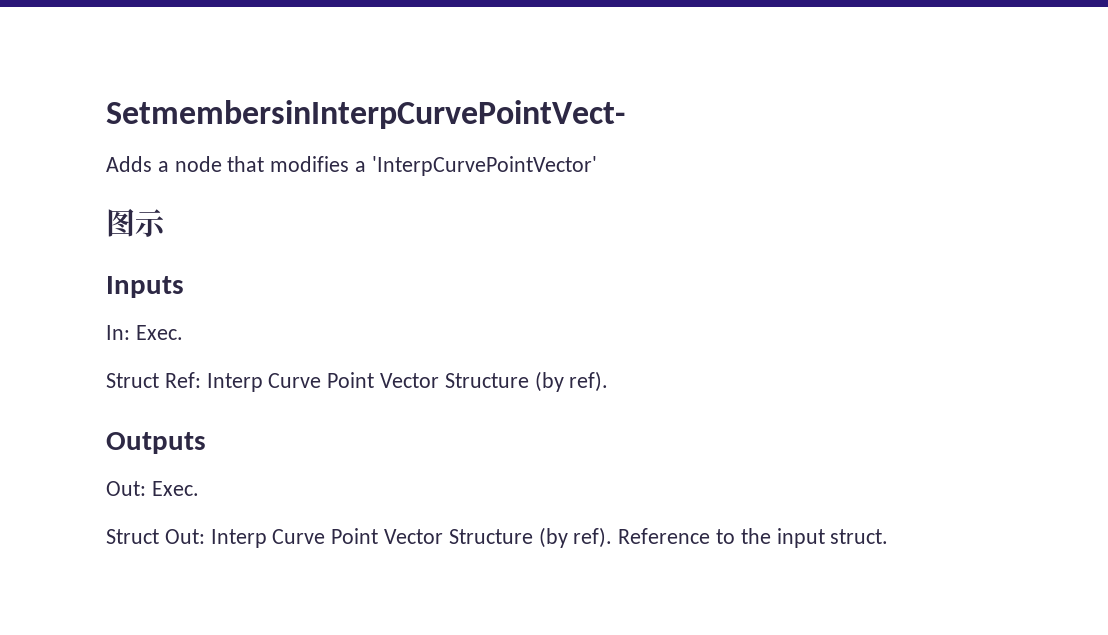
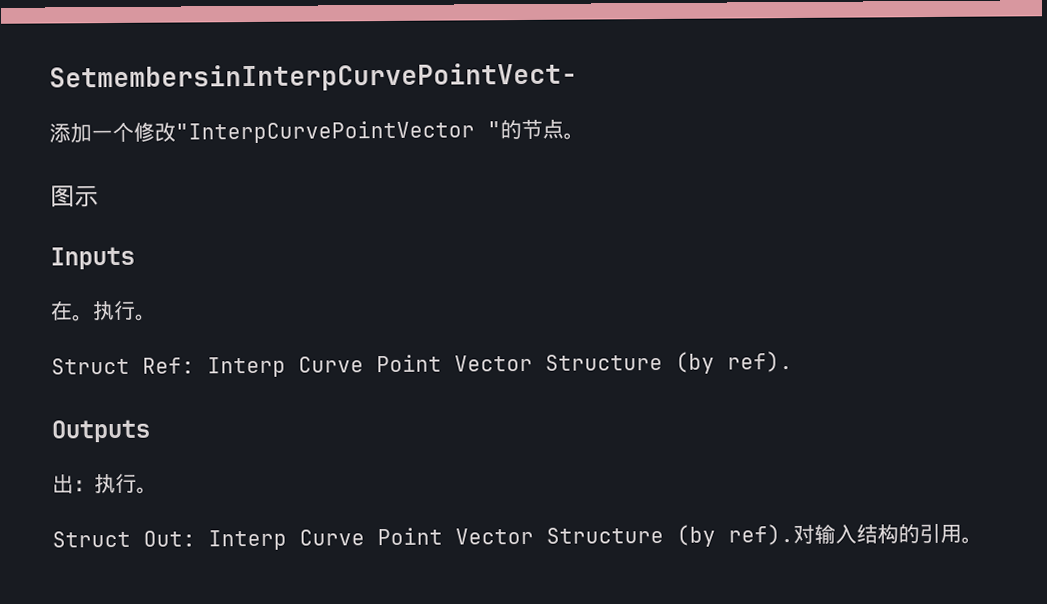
[106,156,597,176] Adds a node that modifies a 'InterpCurvePointVector' -> [49,118,585,144] 添加一个修改"InterpCurvePointVector "的节点。
[106,325,183,340] In: Exec. -> [50,300,157,322] 在。执行。
[106,481,199,496] Out: Exec. -> [52,473,158,494] 出：执行。
[618,528,889,548] Reference to the input struct. -> [793,523,983,545] 对输入结构的引用。

